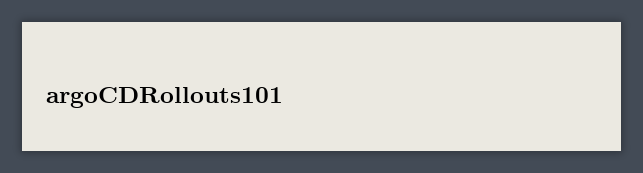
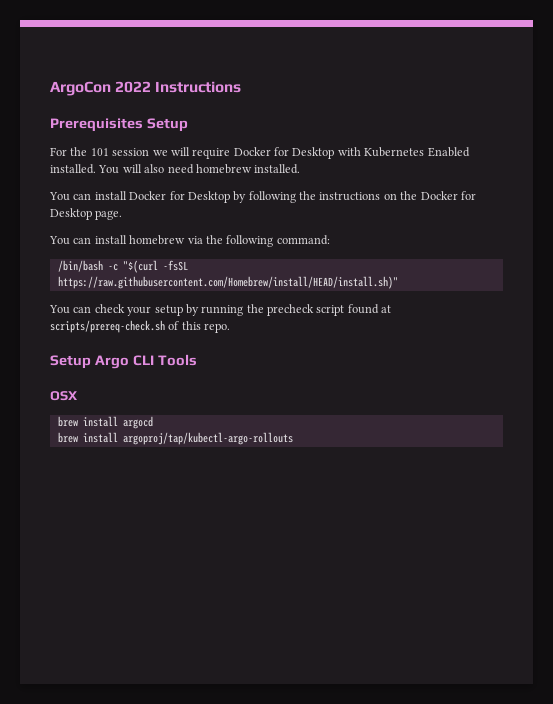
[46,87,283,108] argoCDRollouts101 -> [50,81,242,96] [50,118,188,132] [50,147,470,159] [50,164,301,174] [49,191,476,203] [50,208,123,220] [49,235,330,247] [57,260,188,273] [57,276,398,289] [49,304,392,316] [50,320,231,333] [50,354,197,369] [50,391,78,401] [57,416,153,429] [57,432,293,445] ArgoCon 2022 Instructions // Prerequisites Setup // For the 101 session we will require Docker for Desktop with Kubernetes Enabled installed. You will also need homebrew installed. // You can install Docker for Desktop by following the instructions on the Docker for Desktop page. // You can install homebrew via the following command: // /bin/bash -c "$(curl -fsSL https://raw.githubusercontent.com/Homebrew/install/HEAD/install.sh)" // You can check your setup by running the precheck script found at scripts/prereq-check.sh of this repo. // Setup Argo CLI Tools // OSX // brew install argocd // brew install argoproj/tap/kubectl-argo-rollouts

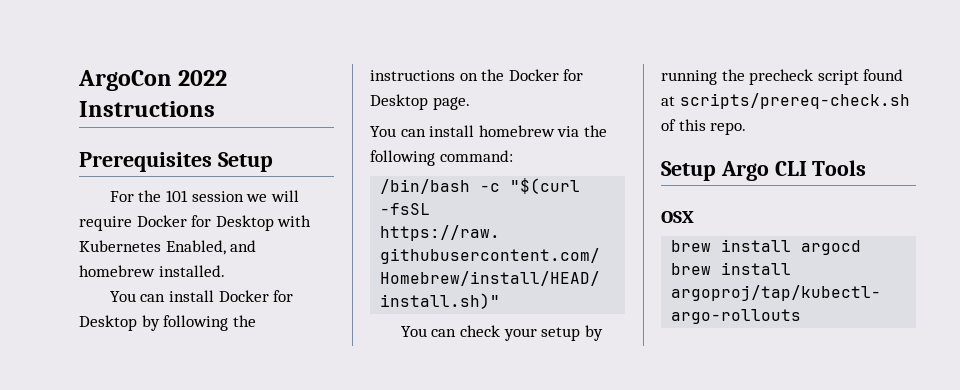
[427,147,470,157] [50,164,194,174] Enabled installed. You will also need -> [165,240,257,255] Enabled, and

